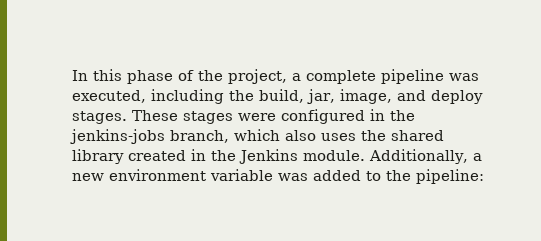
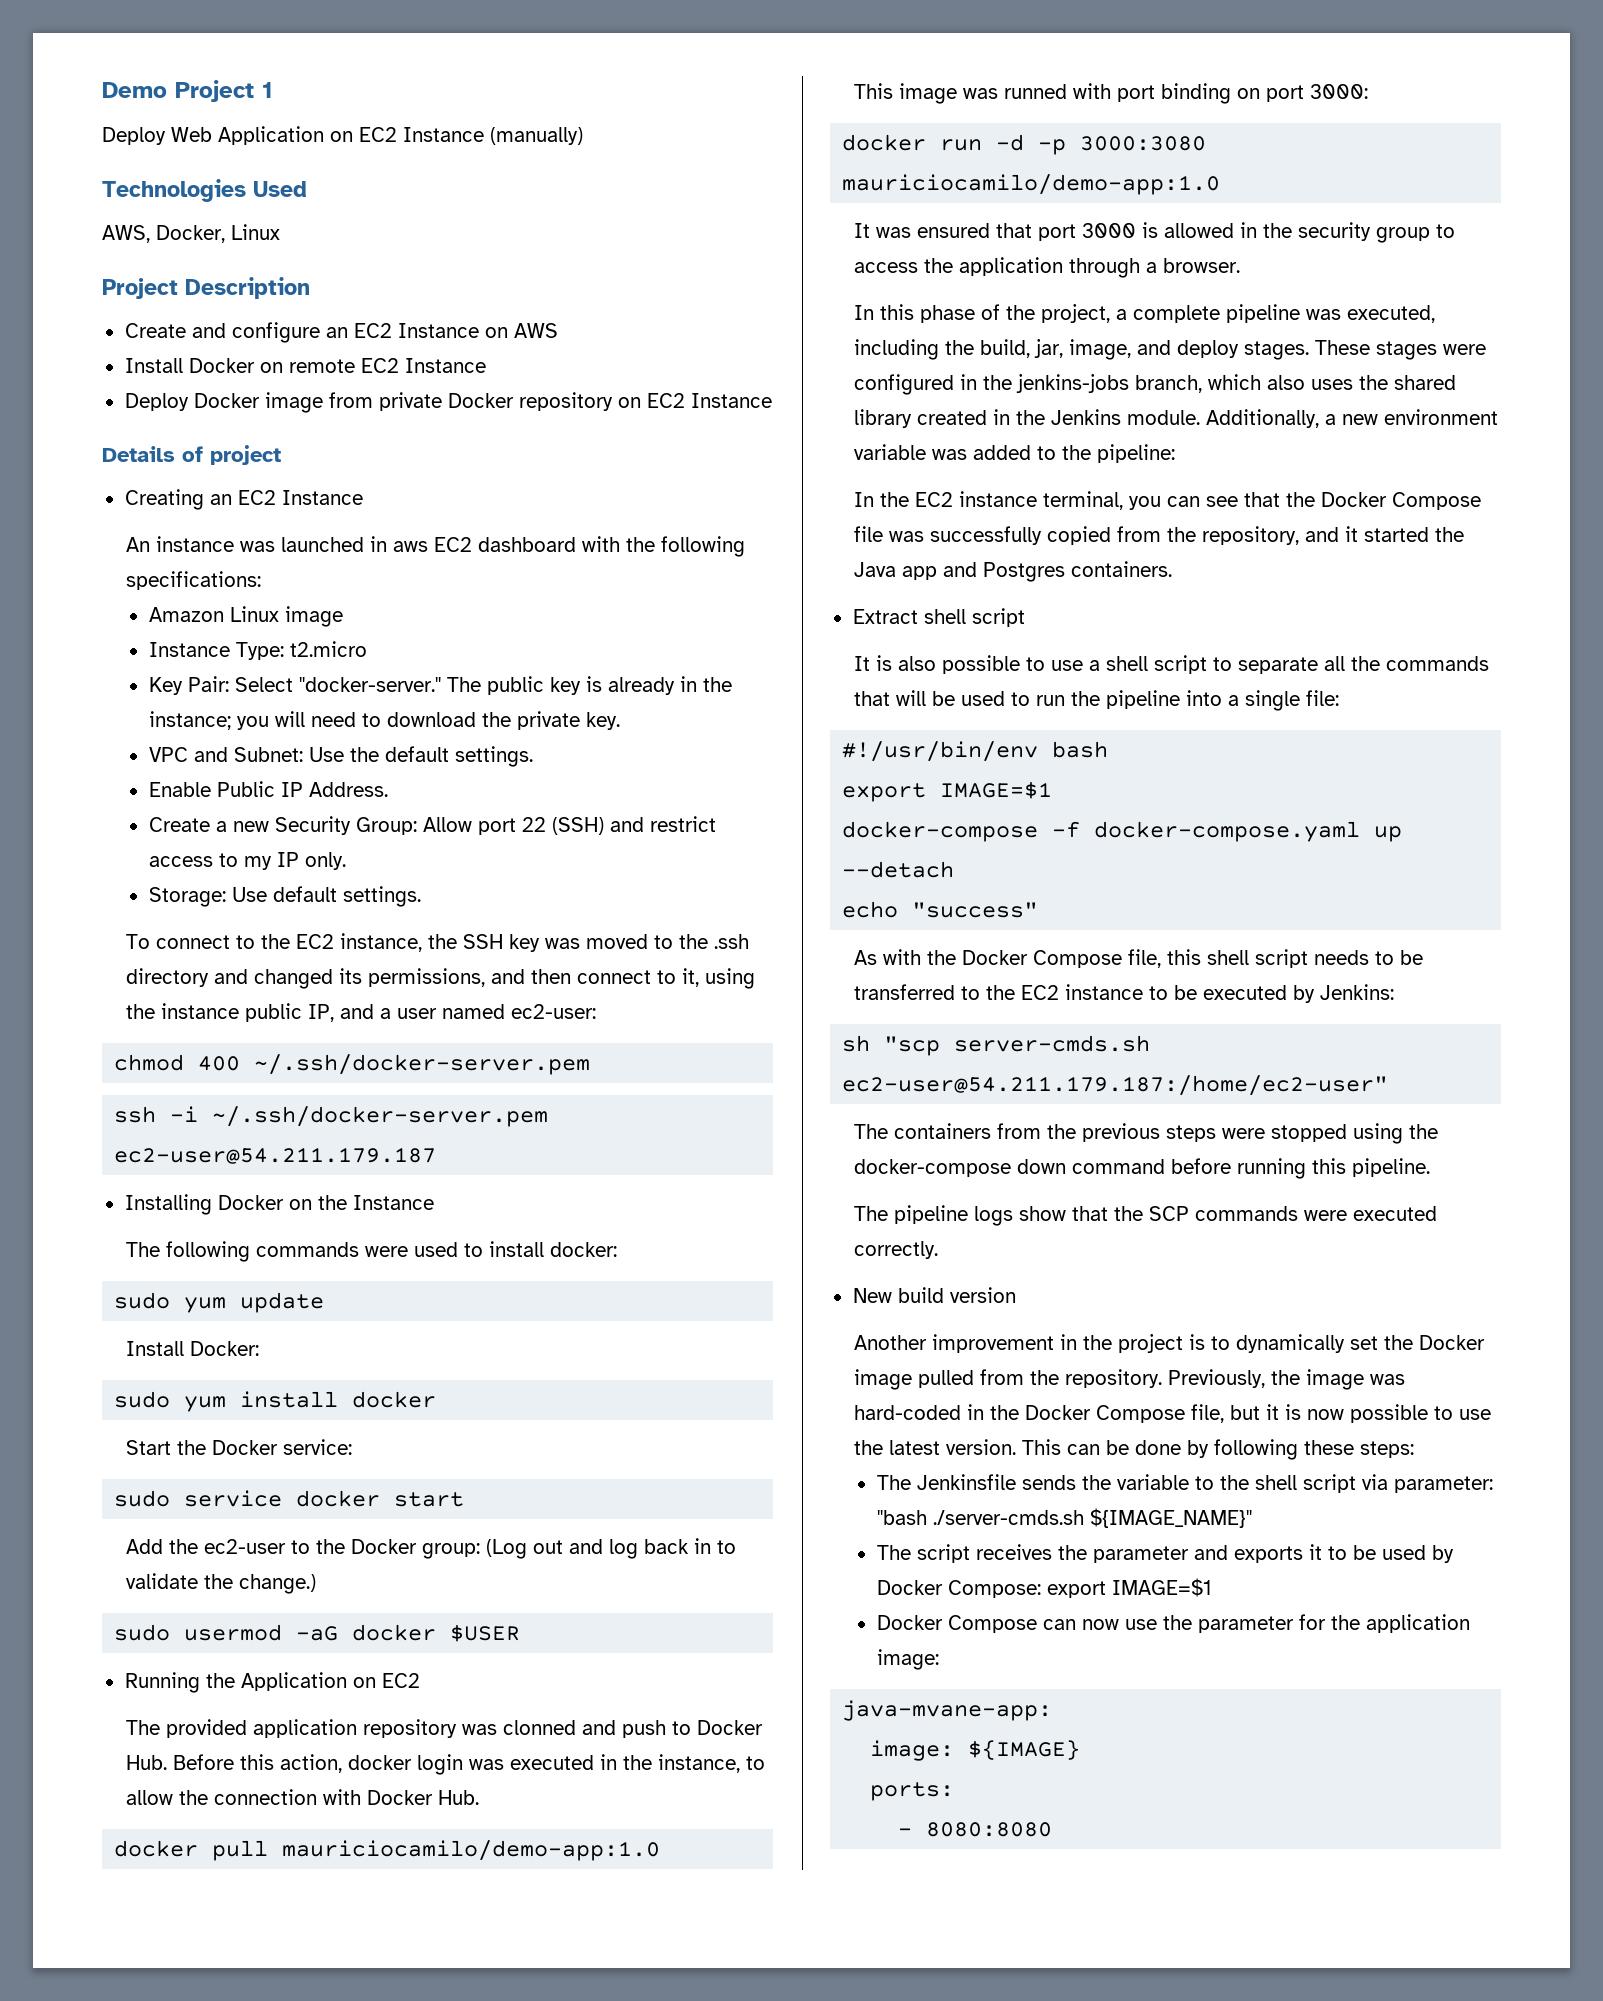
(72, 75) none -> [102,80,273,102] [102,126,583,145] [102,179,307,202] [102,224,280,243] [102,277,310,299] [124,322,558,343] [124,358,486,373] [124,392,772,413] [102,445,281,465] [124,489,363,510] [126,536,746,557] [126,571,262,590] [148,606,343,627] [148,641,367,660] [148,676,732,695] [148,711,620,730] [148,746,533,767] [148,781,388,797] [148,816,716,835] [148,852,346,870] [148,886,421,907] [126,933,750,952] [126,968,756,989] [126,1003,597,1022] [114,1054,591,1075] [114,1106,549,1127] [114,1147,437,1164] [124,1194,434,1215] [126,1241,618,1262] [114,1292,325,1313] [126,1341,260,1356] [114,1391,437,1412] [126,1439,353,1455] [114,1490,465,1507] [126,1538,737,1559] [126,1573,317,1594] [114,1624,521,1642] [124,1672,420,1693] [126,1719,764,1738] [126,1754,766,1775] [126,1789,480,1805] [114,1840,661,1861] [854,83,1369,104] [842,134,1207,155] [842,174,1221,195] [854,222,1456,243] [854,257,1241,278] Demo Project 1 // Deploy Web Application on EC2 Instance (manually) // Technologies Used // AWS, Docker, Linux // Project Description // Create and configure an EC2 Instance on AWS // Install Docker on remote EC2 Instance // Deploy Docker image from private Docker repository on EC2 Instance // Details of project // Creating an EC2 Instance // An instance was launched in aws EC2 dashboard with the following specifications: // Amazon Linux image // Instance Type: t2.micro // Key Pair: Select "docker-server." The public key is already in the instance; you will need to download the private key. // VPC and Subnet: Use the default settings. // Enable Public IP Address. // Create a new Security Group: Allow port 22 (SSH) and restrict access to my IP only. // Storage: Use default settings. // To connect to the EC2 instance, the SSH key was moved to the .ssh directory and changed its permissions, and then connect to it, using the instance public IP, and a user named ec2-user: // chmod 400 ~/.ssh/docker-server.pem // ssh -i ~/.ssh/docker-server.pem ec2-user@54.211.179.187 // Installing Docker on the Instance // The following commands were used to install docker: // sudo yum update // Install Docker: // sudo yum install docker // Start the Docker service: // sudo service docker start // Add the ec2-user to the Docker group: (Log out and log back in to validate the change.) // sudo usermod -aG docker $USER // Running the Application on EC2 // The provided application repository was clonned and push to Docker Hub. Before this action, docker login was executed in the instance, to allow the connection with Docker Hub. // docker pull mauriciocamilo/demo-app:1.0 // This image was runned with port binding on port 3000: // docker run -d -p 3000:3080 mauriciocamilo/demo-app:1.0 // It was ensured that port 3000 is allowed in the security group to access the application through a browser. //
(485, 176) none -> [854,491,1482,510] [854,526,1465,545] [854,561,1173,582] [852,608,1025,627] [854,655,1490,674] [854,690,1340,711] [842,741,1109,762] [842,781,1053,802] [842,821,1403,842] [842,861,955,878] [842,901,1039,918] [854,949,1424,968] [854,984,1395,1003] [842,1035,1151,1056] [842,1075,1389,1096] [854,1123,1439,1144] [854,1158,1431,1179] [854,1205,1438,1226] [854,1241,939,1259] [852,1287,1016,1303] [854,1334,1486,1353] [854,1369,1406,1390] [854,1404,1492,1423] [854,1439,1415,1460] [876,1474,1493,1493] [876,1508,1252,1528] [876,1544,1454,1563] [876,1578,1211,1598] [876,1614,1470,1633] [876,1649,939,1670] [842,1700,1053,1721] [870,1740,1081,1761] [870,1782,955,1801] [898,1822,1053,1837] // In the EC2 instance terminal, you can see that the Docker Compose file was successfully copied from the repository, and it started the Java app and Postgres containers. // Extract shell script // It is also possible to use a shell script to separate all the commands that will be used to run the pipeline into a single file: // #!/usr/bin/env bash // export IMAGE=$1 // docker-compose -f docker-compose.yaml up --detach // echo "success" // As with the Docker Compose file, this shell script needs to be transferred to the EC2 instance to be executed by Jenkins: // sh "scp server-cmds.sh ec2-user@54.211.179.187:/home/ec2-user" // The containers from the previous steps were stopped using the docker-compose down command before running this pipeline. // The pipeline logs show that the SCP commands were executed correctly. // New build version // Another improvement in the project is to dynamically set the Docker image pulled from the repository. Previously, the image was hard-coded in the Docker Compose file, but it is now possible to use the latest version. This can be done by following these steps: // The Jenkinsfile sends the variable to the shell script via parameter: "bash ./server-cmds.sh ${IMAGE_NAME}" // The script receives the parameter and exports it to be used by Docker Compose: export IMAGE=$1 // Docker Compose can now use the parameter for the application image: // java-mvane-app: // image: ${IMAGE} // ports: // - 8080:8080

